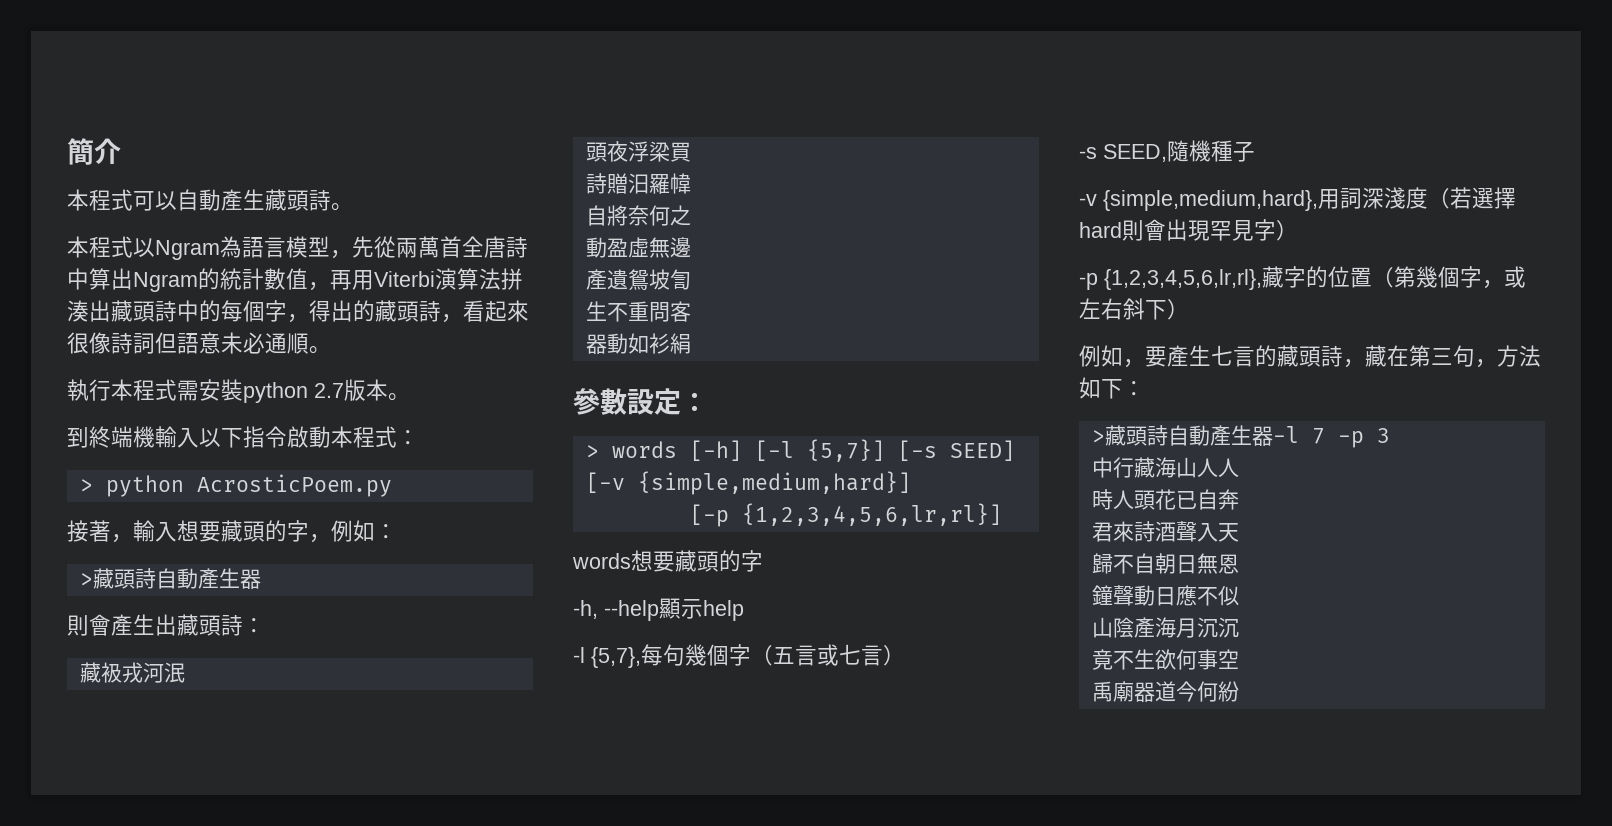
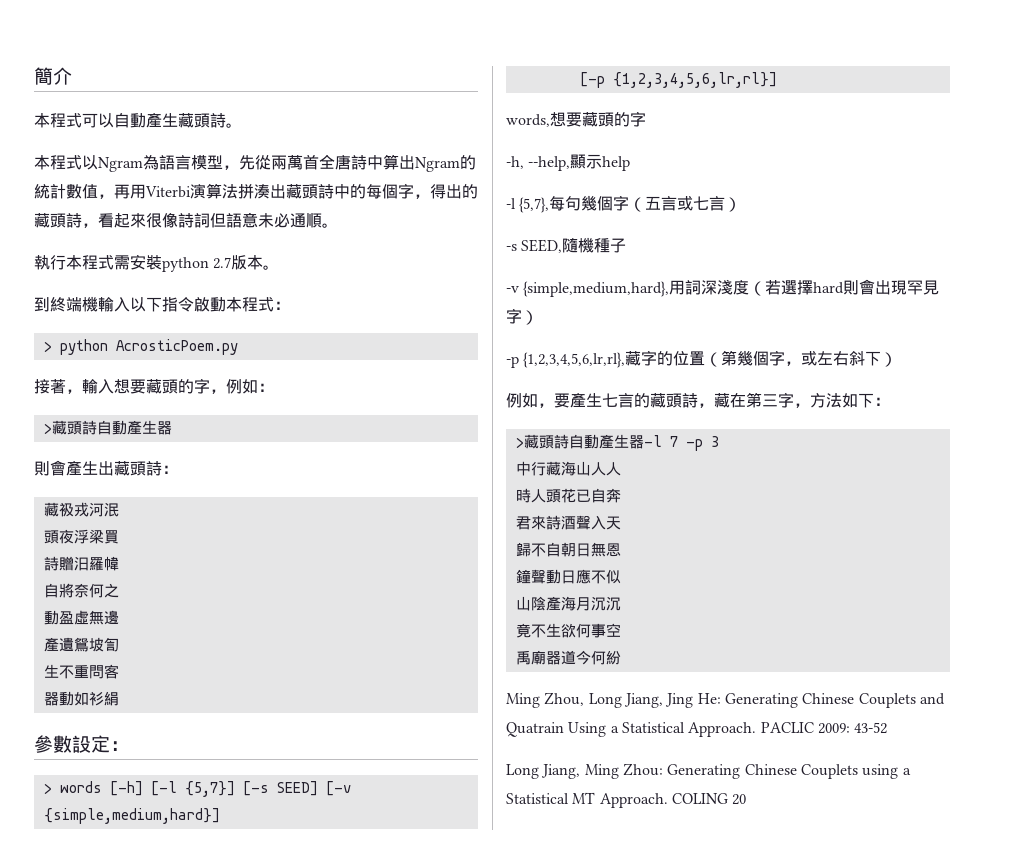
[572,553,631,569] words -> [506,114,550,127] words,
[604,600,659,621] --help -> [528,156,571,171] --help,
[1453,345,1475,367] 句 -> [778,392,794,408] 字
(1239, 691) none -> [506,692,945,708] [506,722,888,737] [506,763,911,779] [506,792,747,808] // Ming Zhou, Long Jiang, Jing He: Generating Chinese Couplets and Quatrain Using a Statistical Approach. PACLIC 2009: 43-52 // Long Jiang, Ming Zhou: Generating Chinese Couplets using a Statistical MT Approach. COLING 20

